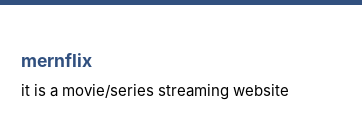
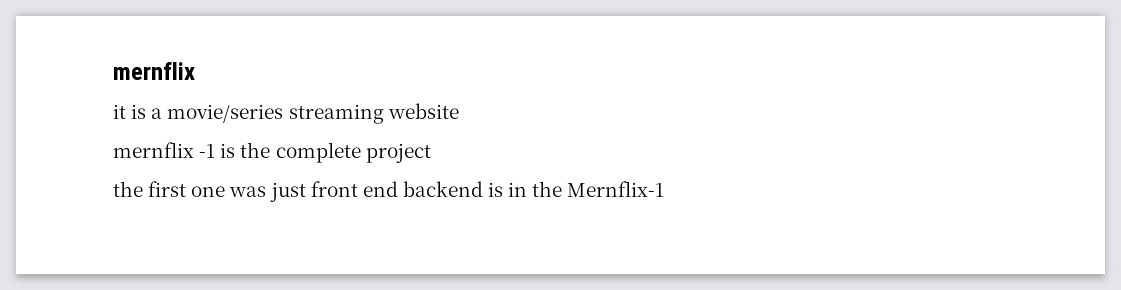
(290, 89) none -> [113,142,431,163] [113,181,665,202] // mernflix -1 is the complete project // the first one was just front end backend is in the Mernflix-1

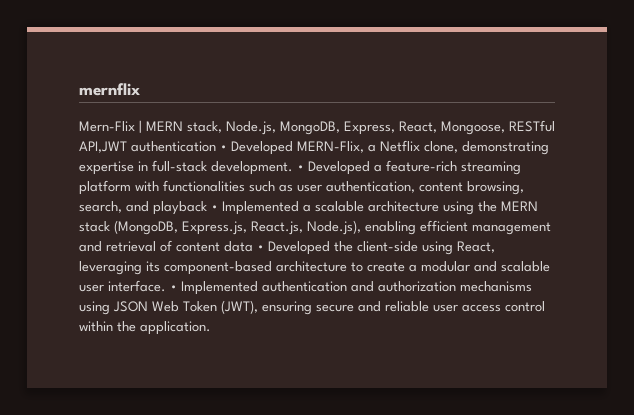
[113,103,459,124] [113,142,431,163] [113,181,665,202] it is a movie/series streaming website // mernflix -1 is the complete project // the first one was just front end backend is in the Mernflix-1 -> [79,120,555,135] [79,140,549,155] [79,160,521,175] [79,180,524,195] [79,201,538,215] [79,220,551,235] [79,240,495,255] [79,261,550,275] [79,280,532,295] [79,300,545,315] [79,321,211,335] Mern-Flix | MERN stack, Node.js, MongoDB, Express, React, Mongoose, RESTful API,JWT authentication • Developed MERN-Flix, a Netflix clone, demonstrating expertise in full-stack development. • Developed a feature-rich streaming platform with functionalities such as user authentication, content browsing, search, and playback • Implemented a scalable architecture using the MERN stack (MongoDB, Express.js, React.js, Node.js), enabling efficient management and retrieval of content data • Developed the client-side using React, leveraging its component-based architecture to create a modular and scalable user interface. • Implemented authentication and authorization mechanisms using JSON Web Token (JWT), ensuring secure and reliable user access control within the application.

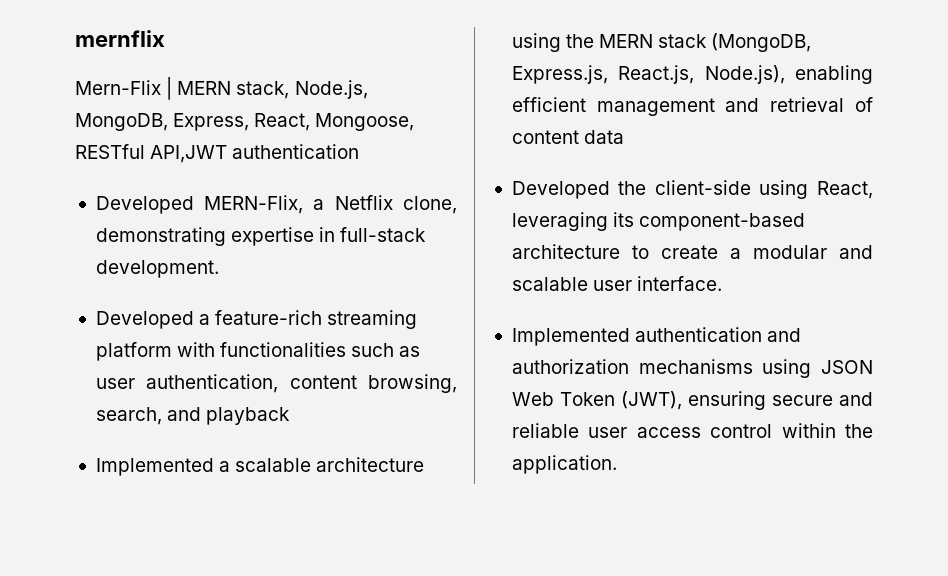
[220,145,227,151] • -> (360, 151) //
[297,165,304,171] • -> (219, 269) //
[211,205,218,211] • -> (291, 416) //
[257,245,264,251] • -> (625, 137) //
[170,285,177,291] • -> (723, 283) //

